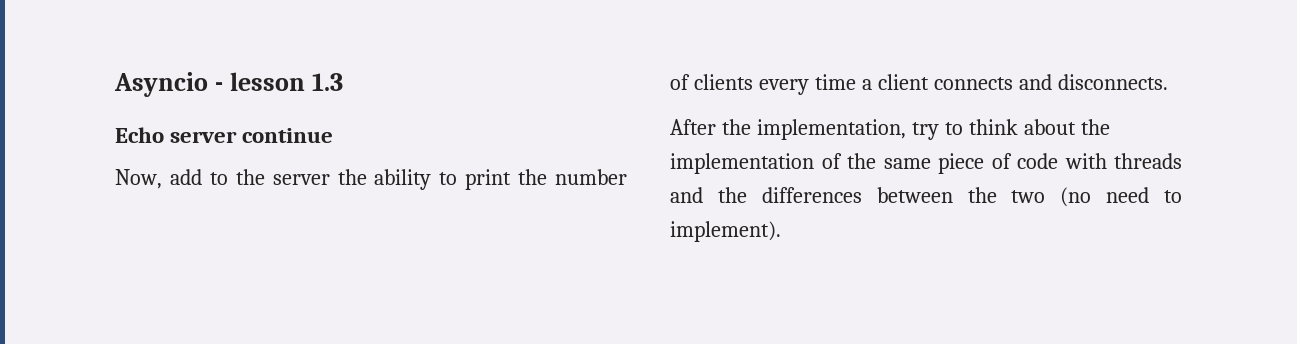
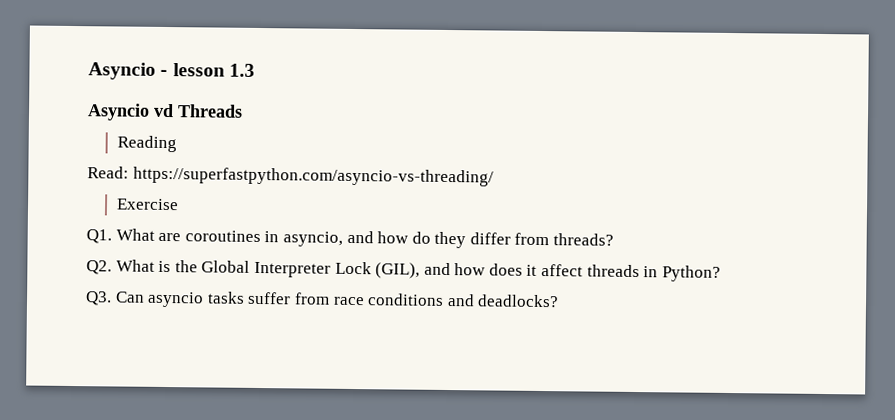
[115,127,334,143] [115,169,627,190] [670,74,1168,95] [670,119,1110,140] [670,153,1182,174] [670,187,1182,207] [670,221,781,242] Echo server continue // Now, add to the server the ability to print the number of clients every time a client connects and disconnects. // After the implementation, try to think about the implementation of the same piece of code with threads and the differences between the two (no need to implement). -> [87,103,243,121] [116,135,177,153] [87,166,494,187] [115,198,179,211] [86,228,615,249] [86,259,721,282] [85,291,560,308] Asyncio vd Threads // Reading // Read: https://superfastpython.com/asyncio-vs-threading/ // Exercise // Q1. What are coroutines in asyncio, and how do they differ from threads? // Q2. What is the Global Interpreter Lock (GIL), and how does it affect threads in Python? // Q3. Can asyncio tasks suffer from race conditions and deadlocks?

